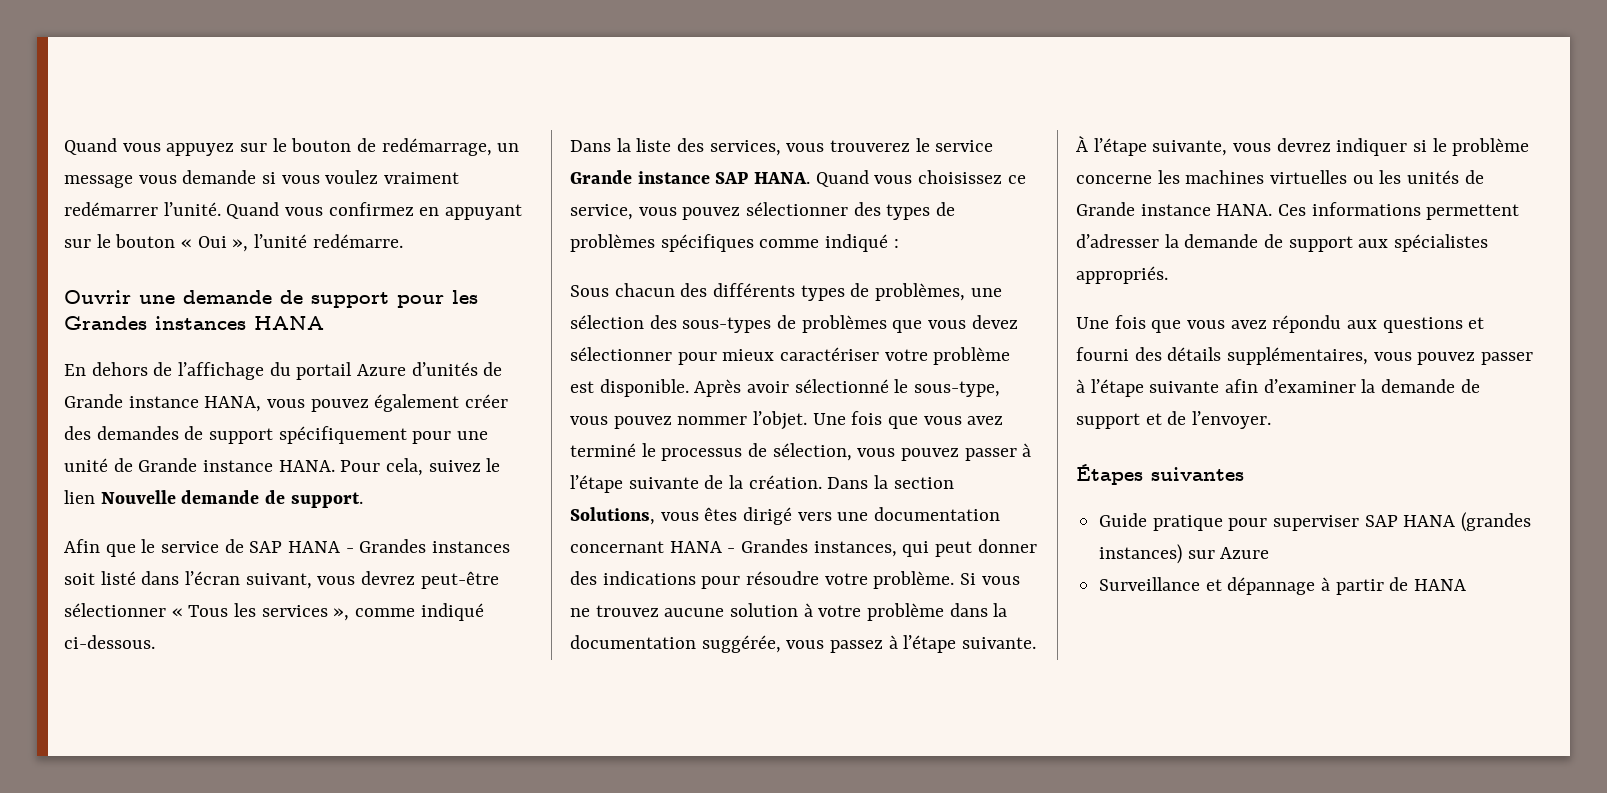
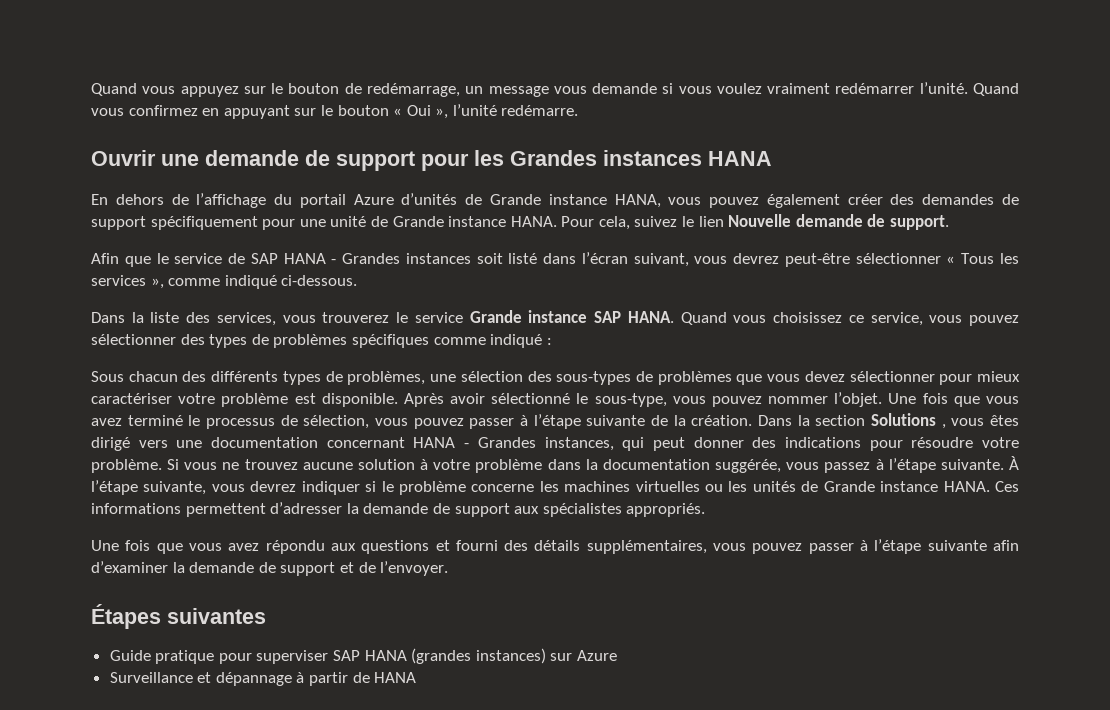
[570,507,655,525] Solutions, -> [870,413,946,429] Solutions ,

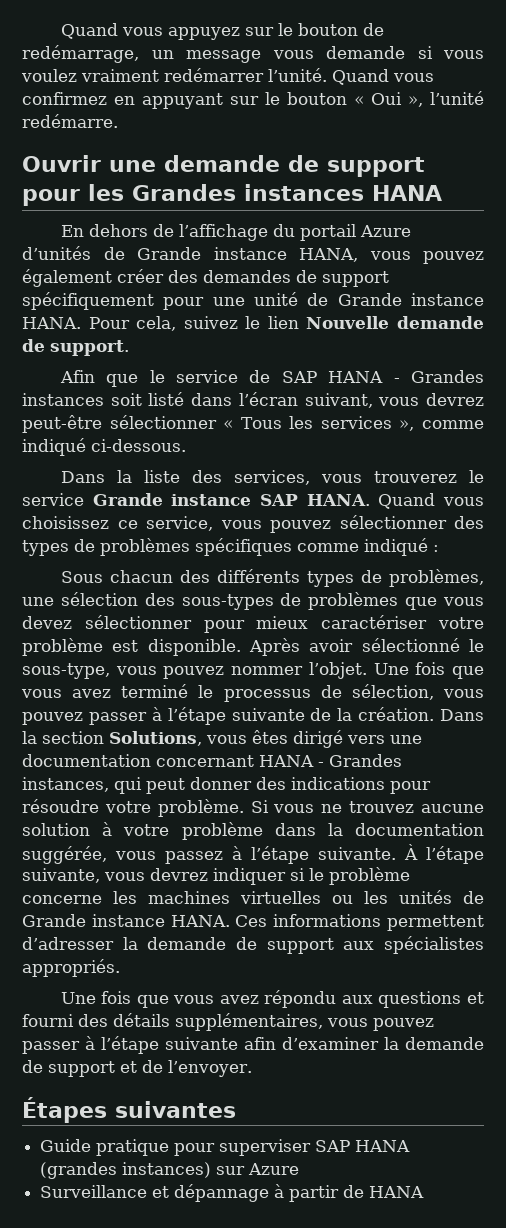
[870,413,946,429] Solutions , -> [109,731,202,746] Solutions,

